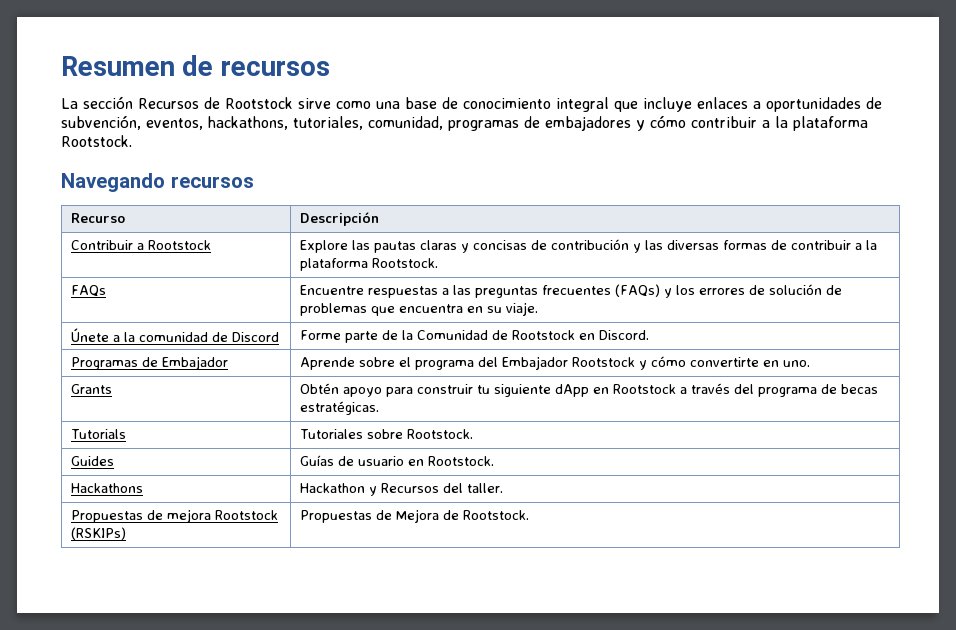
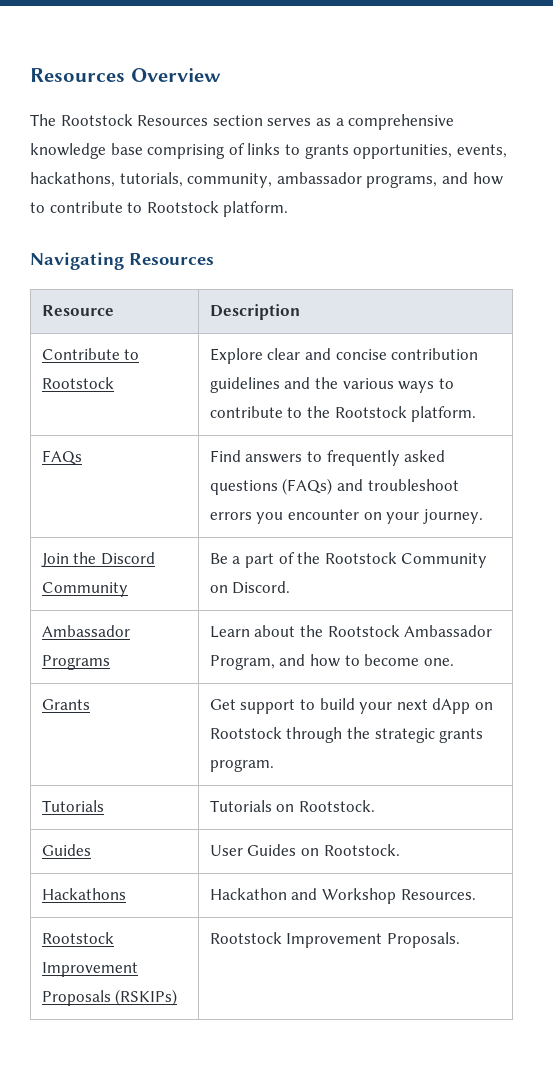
[61,55,330,76] [61,96,882,112] [61,115,868,131] [61,135,132,147] [61,173,254,192] [71,213,126,223] [300,212,380,226] [71,240,212,250] [300,239,878,253] [300,258,439,271] [71,285,107,297] [300,284,843,298] [300,302,539,316] [71,328,280,342] [300,330,650,343] [71,356,229,370] [300,356,811,370] [71,384,113,394] [300,383,879,397] [300,401,380,415] Resumen de recursos // La sección Recursos de Rootstock sirve como una base de conocimiento integral que incluye enlaces a oportunidades de subvención, eventos, hackathons, tutoriales, comunidad, programas de embajadores y cómo contribuir a la plataforma Rootstock. // Navegando recursos // Recurso | Descripción // Contribuir a Rootstock | Explore las pautas claras y concisas de contribución y las diversas formas de contribuir a la plataforma Rootstock. // FAQs | Encuentre respuestas a las preguntas frecuentes (FAQs) y los errores de solución de problemas que encuentra en su viaje. // Únete a la comunidad de Discord | Forme parte de la Comunidad de Rootstock en Discord. // Programas de Embajador | Aprende sobre el programa del Embajador Rootstock y cómo convertirte en uno. // Grants | Obtén apoyo para construir tu siguiente dApp en Rootstock a través del programa de becas estratégicas. -> [30,68,221,82] [30,114,455,130] [30,143,507,159] [30,172,503,188] [30,201,289,217] [30,252,214,270] [41,305,114,316] [209,304,300,320] [41,348,140,360] [41,377,114,389] [209,348,479,364] [209,377,454,393] [209,406,477,422] [41,450,82,465] [209,450,446,466] [209,478,459,495] [209,509,483,524] [40,552,156,567] [41,582,128,597] [209,552,488,568] [209,581,291,594] [41,625,130,637] [41,655,110,670] [209,625,493,638] [209,654,454,670] [41,699,90,710] [209,698,493,714] [209,727,484,743] [209,759,274,772] Resources Overview // The Rootstock Resources section serves as a comprehensive knowledge base comprising of links to grants opportunities, events, hackathons, tutorials, community, ambassador programs, and how to contribute to Rootstock platform. // Navigating Resources // Resource | Description // Contribute to Rootstock | Explore clear and concise contribution guidelines and the various ways to contribute to the Rootstock platform. // FAQs | Find answers to frequently asked questions (FAQs) and troubleshoot errors you encounter on your journey. // Join the Discord Community | Be a part of the Rootstock Community on Discord. // Ambassador Programs | Learn about the Rootstock Ambassador Program, and how to become one. // Grants | Get support to build your next dApp on Rootstock through the strategic grants program.
[300,429,404,439] Tutoriales sobre -> [209,800,295,812] Tutorials on
[300,455,425,466] Guías de usuario en -> [209,844,320,856] User Guides on
[369,483,504,496] [71,509,279,523] [71,527,127,540] [300,509,530,523] y Recursos del taller. // Propuestas de mejora Rootstock (RSKIPs) | Propuestas de Mejora de Rootstock. -> [291,888,476,904] [41,932,114,944] [41,962,138,977] [41,989,178,1006] [209,932,461,948] and Workshop Resources. // Rootstock Improvement Proposals (RSKIPs) | Rootstock Improvement Proposals.

